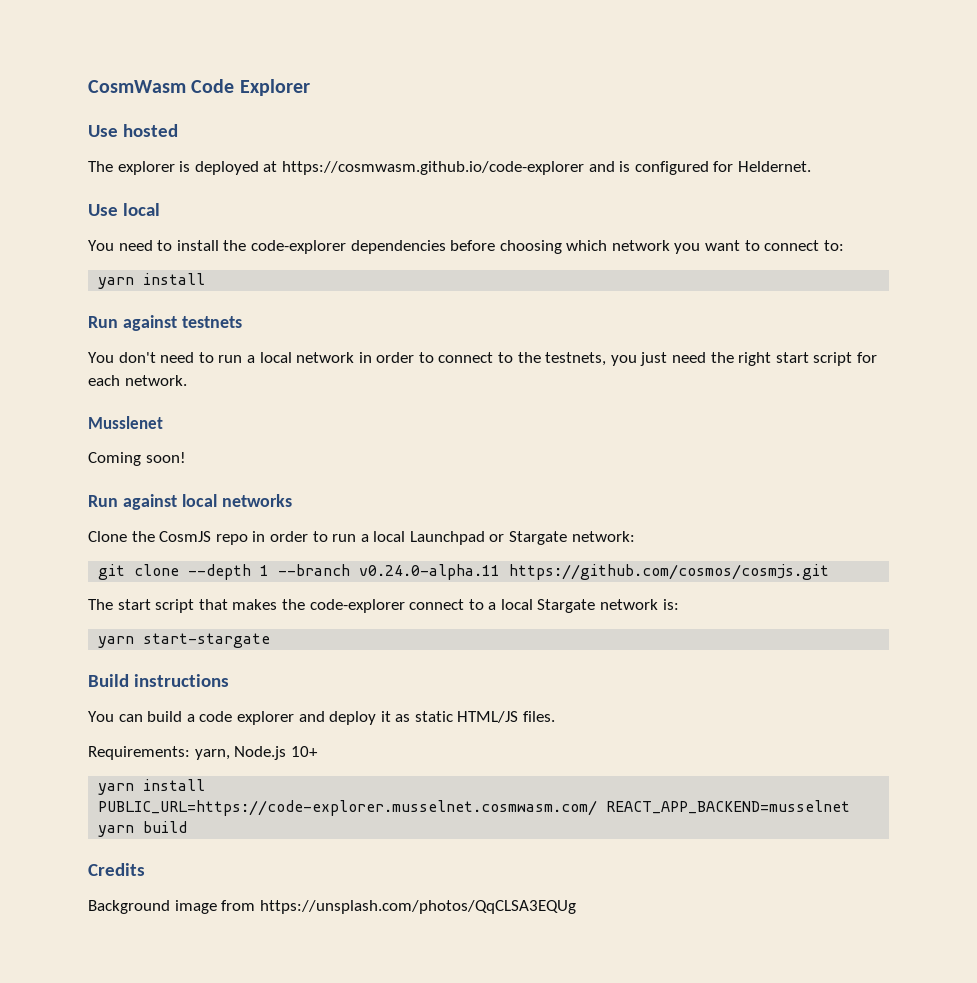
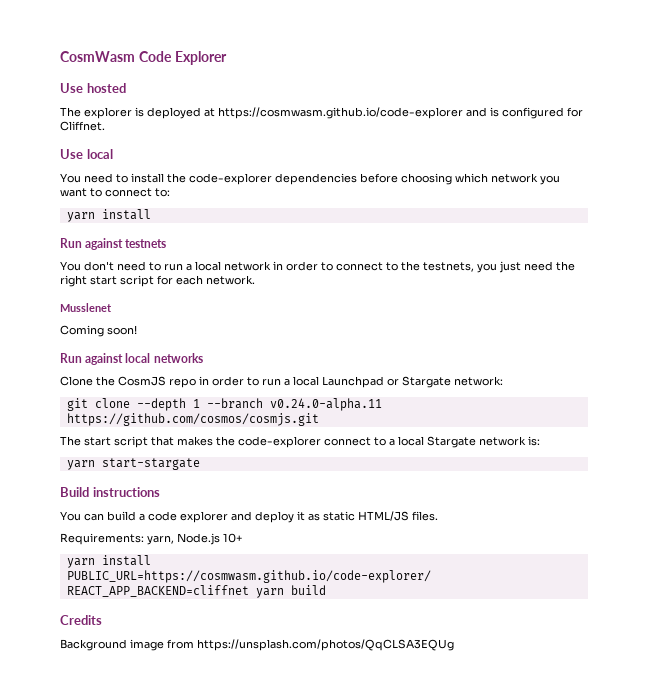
[737,161,811,172] Heldernet. -> [60,121,105,131] Cliffnet.
[98,800,851,816] PUBLIC_URL=https://code-explorer.musselnet.cosmwasm.com/ REACT_APP_BACKEND=musselnet -> [66,570,431,583] [66,585,249,597] PUBLIC_URL=https://cosmwasm.github.io/code-explorer/ REACT_APP_BACKEND=cliffnet

